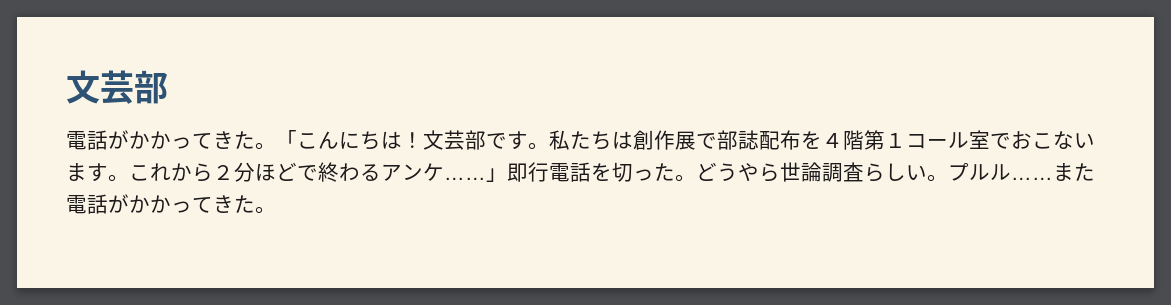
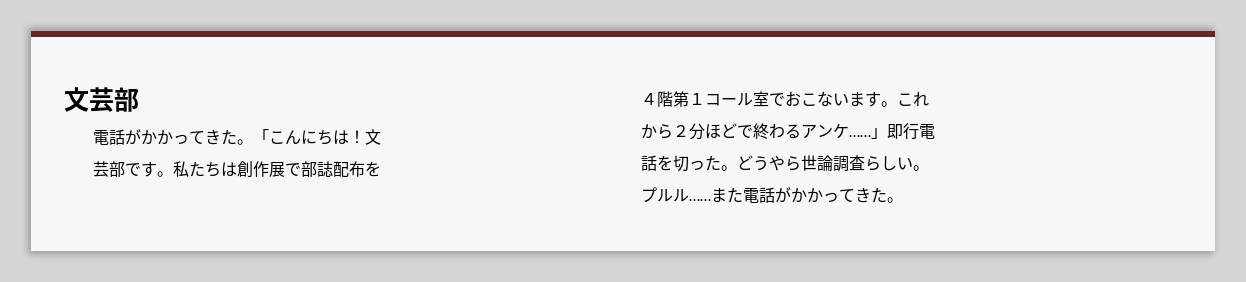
(444, 140) none -> (382, 137) //
(822, 140) none -> (382, 169) //
(171, 172) none -> (930, 99) //
(570, 172) none -> (936, 131) //
(948, 178) none -> (930, 168) //

